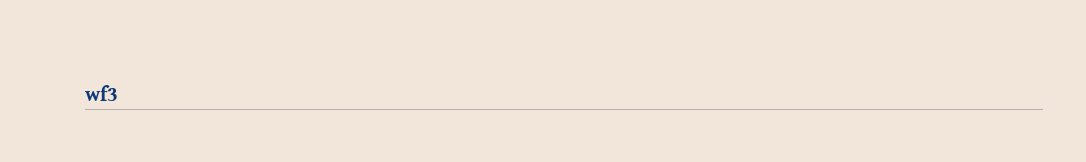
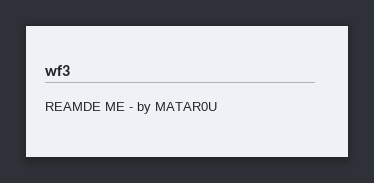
(118, 93) none -> [45,102,217,114] // REAMDE ME - by MATAR0U

